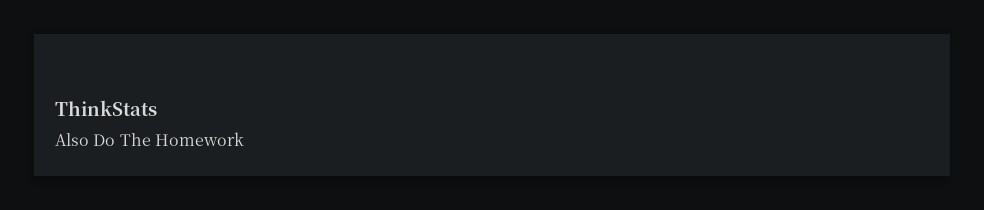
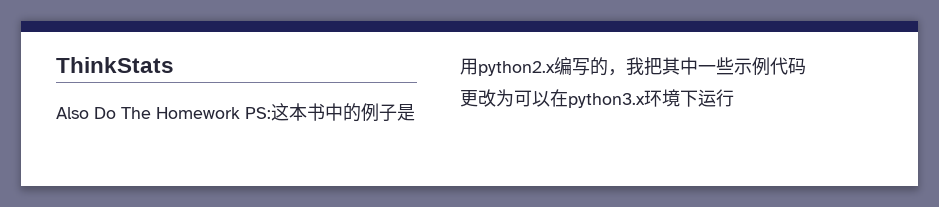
(244, 139) none -> [245,103,415,122] [460,57,806,76] [460,89,734,108] PS:这本书中的例子是用python2.x编写的，我把其中一些示例代码更改为可以在python3.x环境下运行

